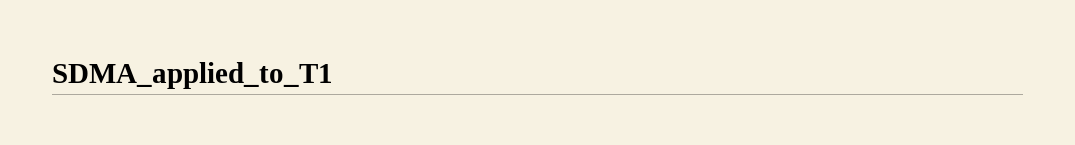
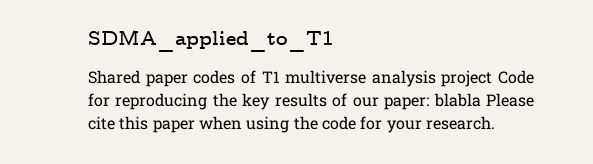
(333, 75) none -> [88,70,534,87] [88,93,535,110] [88,116,495,133] // Shared paper codes of T1 multiverse analysis project Code for reproducing the key results of our paper: blabla Please cite this paper when using the code for your research.

